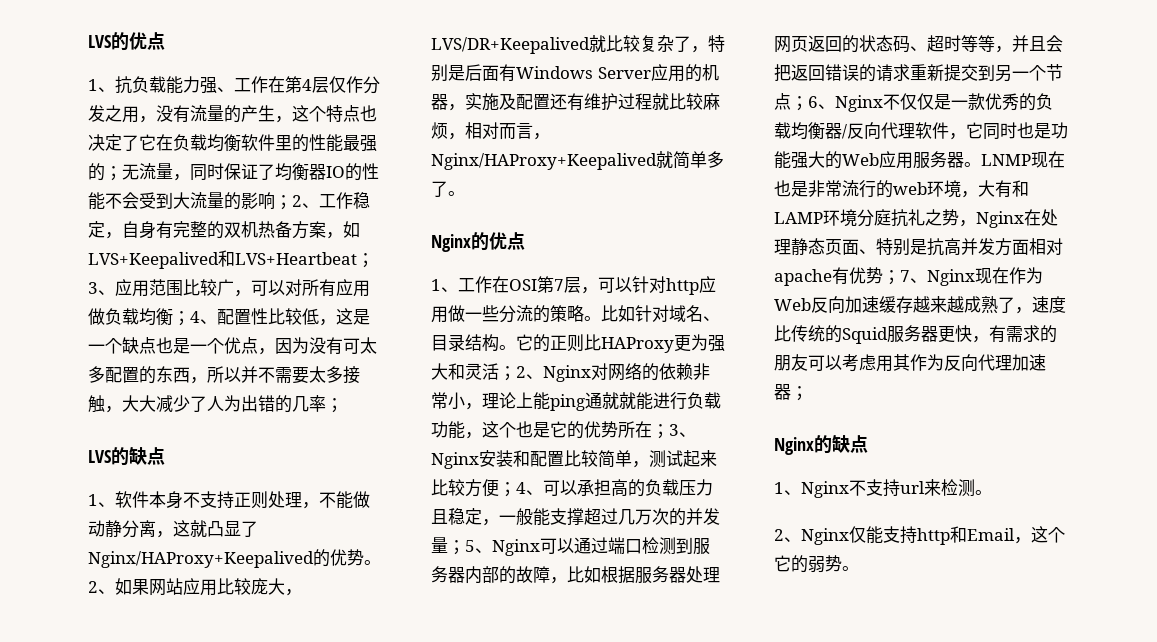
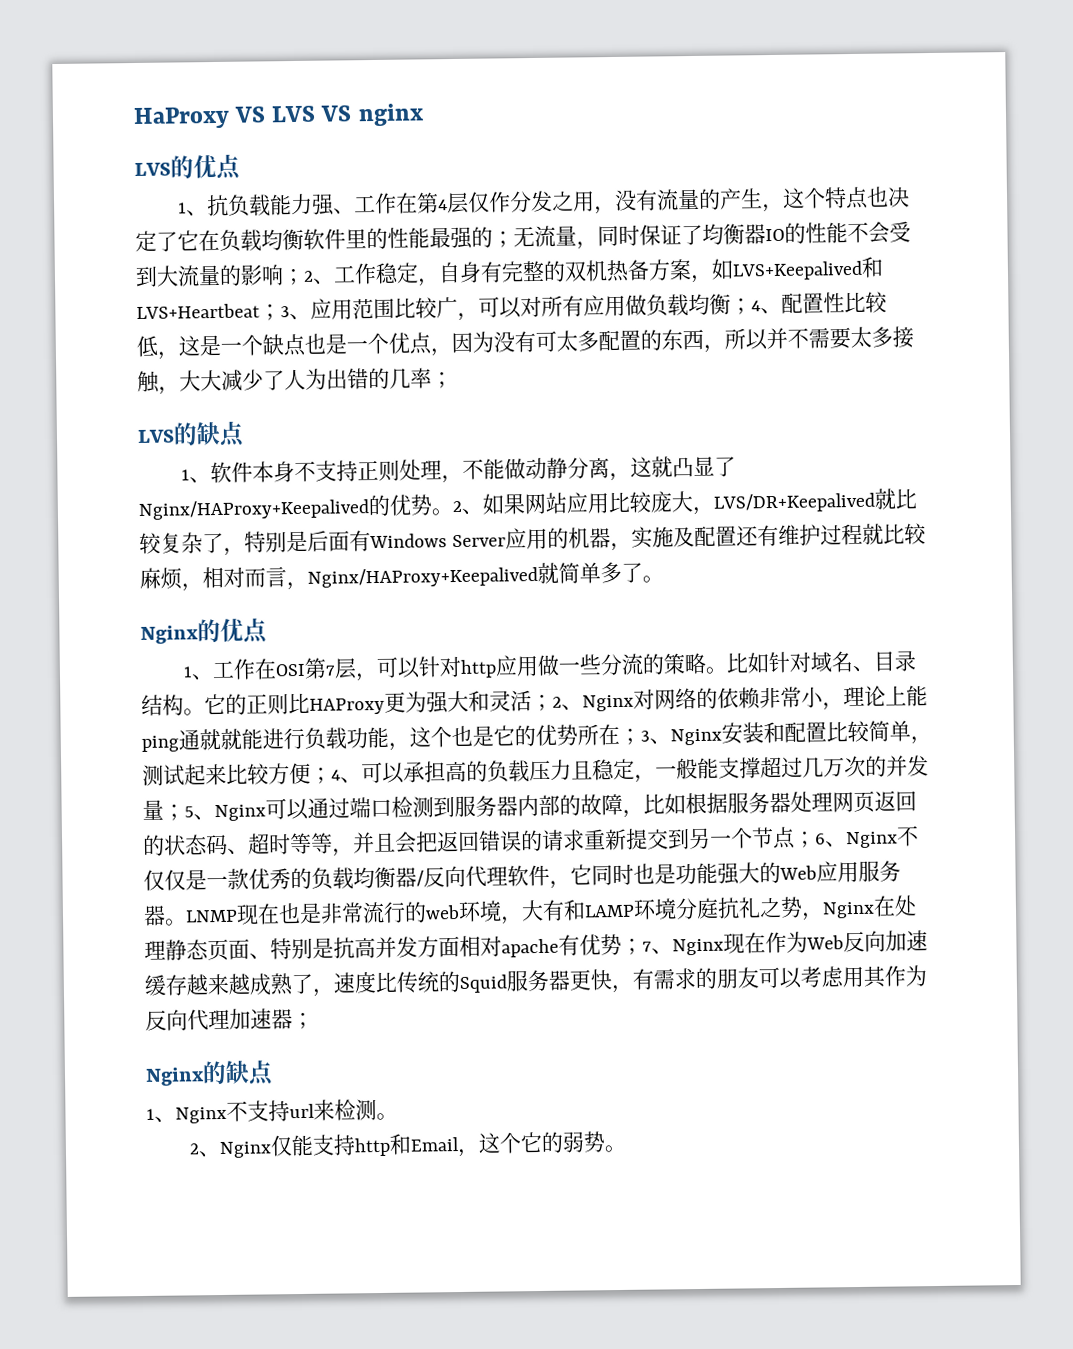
(88, 41) none -> [133,103,424,130] HaProxy VS LVS VS nginx //

